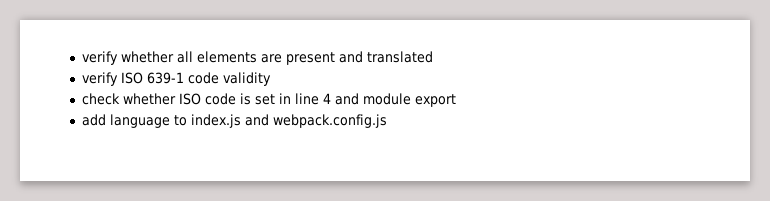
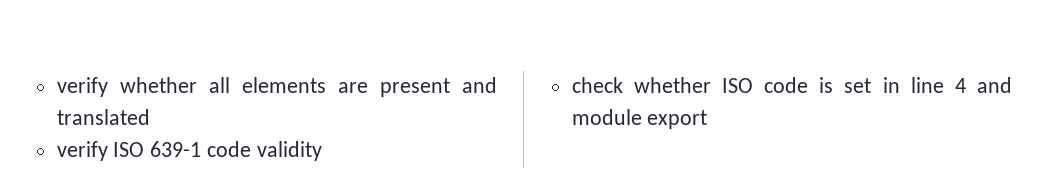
[81,114,387,128] // add language to index.js and webpack.config.js -> (708, 119) none

